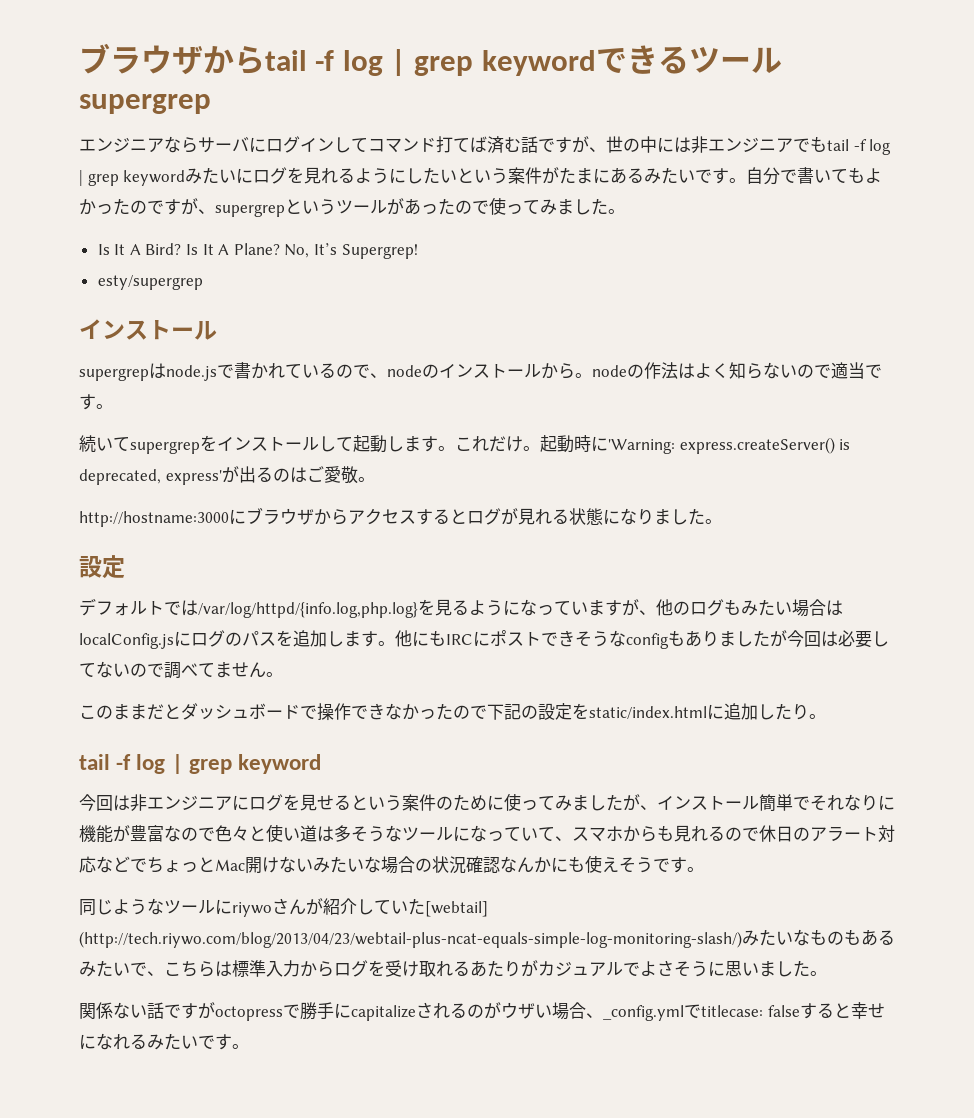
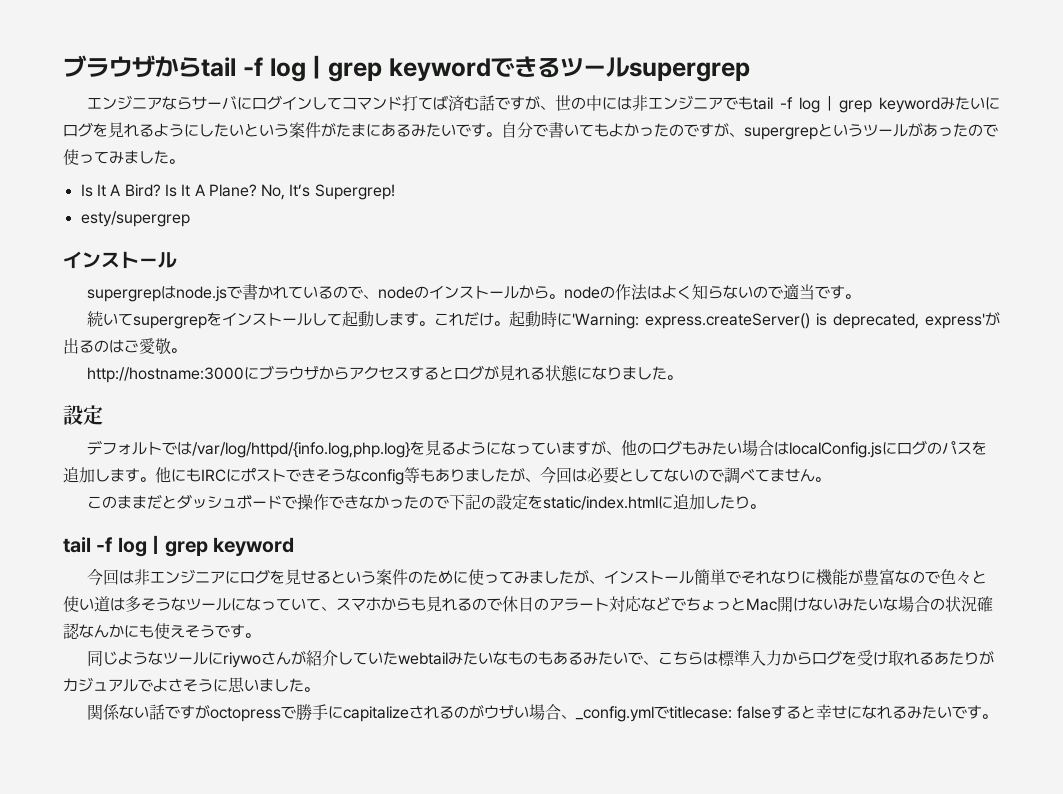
(669, 641) none -> [404,467,420,483] 等
(787, 638) none -> [525,477,540,482] 、
(872, 639) none -> [619,468,634,482] と
[425,901,488,917] [79,931,742,948] [webtail] (http://tech.riywo.com/blog/2013/04/23/webtail-plus-ncat-equals-simple-log-monitoring-slash/) -> [398,652,449,665] webtail

